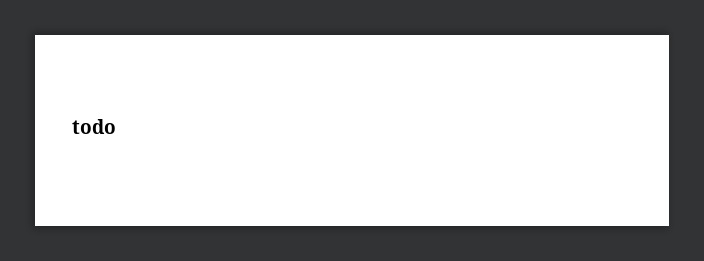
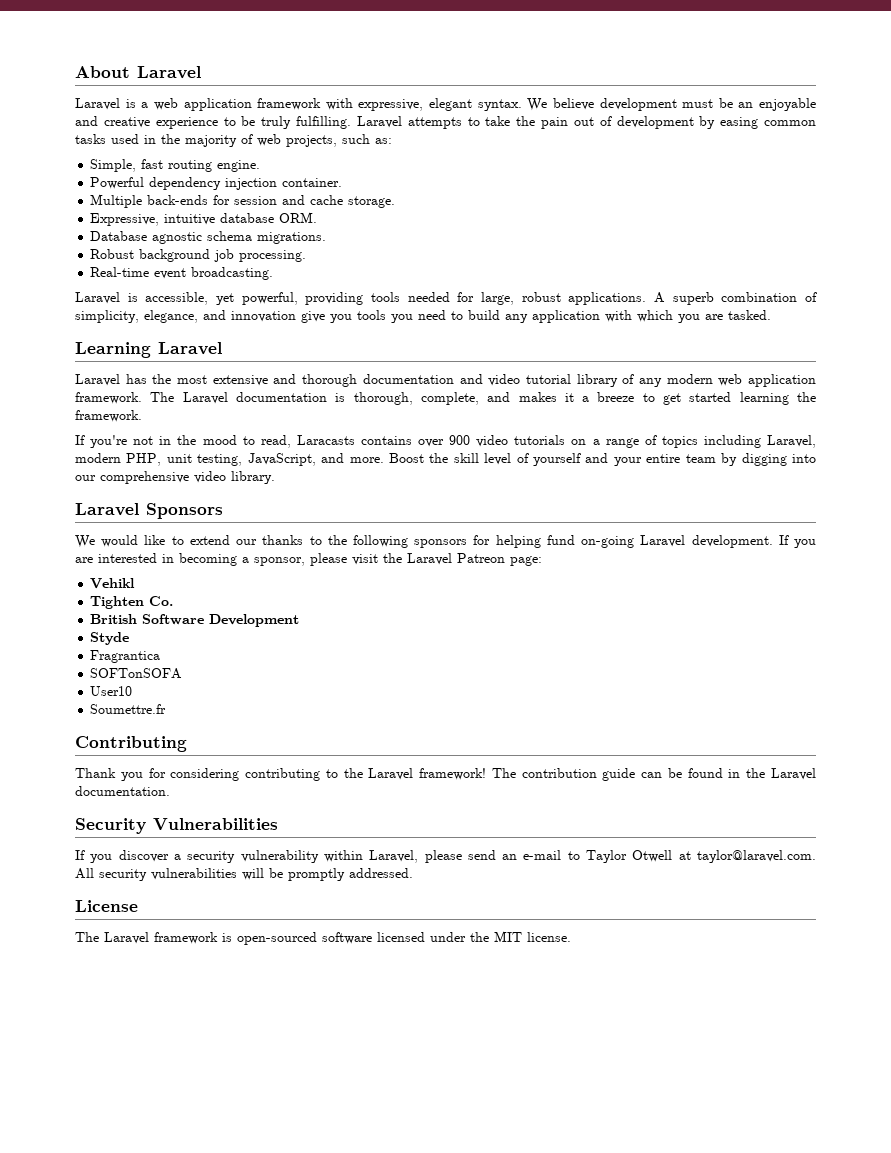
[72,119,116,134] todo -> [75,66,201,79] [75,98,816,111] [75,116,817,129] [75,134,392,147] [90,159,261,172] [90,177,343,190] [90,194,396,208] [90,212,318,226] [90,231,327,244] [90,249,307,262] [90,267,274,280] [75,292,817,305] [75,310,771,323] [75,342,222,358] [75,374,816,387] [75,392,816,405] [75,410,142,422] [75,435,817,448] [75,453,817,466] [75,471,275,484] [75,503,223,519] [75,535,816,548] [75,553,542,566] [90,578,136,589] [90,596,174,609] [90,614,300,627] [90,632,130,645] [90,650,161,663] [90,668,183,679] [90,686,133,696] [90,704,167,714] [75,736,187,752] [75,768,816,781] [75,786,170,796] [75,818,278,834] [75,850,816,863] [75,868,413,881] [75,900,138,912] [75,931,571,945] About Laravel // Laravel is a web application framework with expressive, elegant syntax. We believe development must be an enjoyable and creative experience to be truly fulfilling. Laravel attempts to take the pain out of development by easing common tasks used in the majority of web projects, such as: // Simple, fast routing engine. // Powerful dependency injection container. // Multiple back-ends for session and cache storage. // Expressive, intuitive database ORM. // Database agnostic schema migrations. // Robust background job processing. // Real-time event broadcasting. // Laravel is accessible, yet powerful, providing tools needed for large, robust applications. A superb combination of simplicity, elegance, and innovation give you tools you need to build any application with which you are tasked. // Learning Laravel // Laravel has the most extensive and thorough documentation and video tutorial library of any modern web application framework. The Laravel documentation is thorough, complete, and makes it a breeze to get started learning the framework. // If you're not in the mood to read, Laracasts contains over 900 video tutorials on a range of topics including Laravel, modern PHP, unit testing, JavaScript, and more. Boost the skill level of yourself and your entire team by digging into our comprehensive video library. // Laravel Sponsors // We would like to extend our thanks to the following sponsors for helping fund on-going Laravel development. If you are interested in becoming a sponsor, please visit the Laravel Patreon page: // Vehikl // Tighten Co. // British Software Development // Styde // Fragrantica // SOFTonSOFA // User10 // Soumettre.fr // Contributing // Thank you for considering contributing to the Laravel framework! The contribution guide can be found in the Laravel documentation. // Security Vulnerabilities // If you discover a security vulnerability within Laravel, please send an e-mail to Taylor Otwell at taylor@laravel.com. All security vulnerabilities will be promptly addressed. // License // The Laravel framework is open-sourced software licensed under the MIT license.

